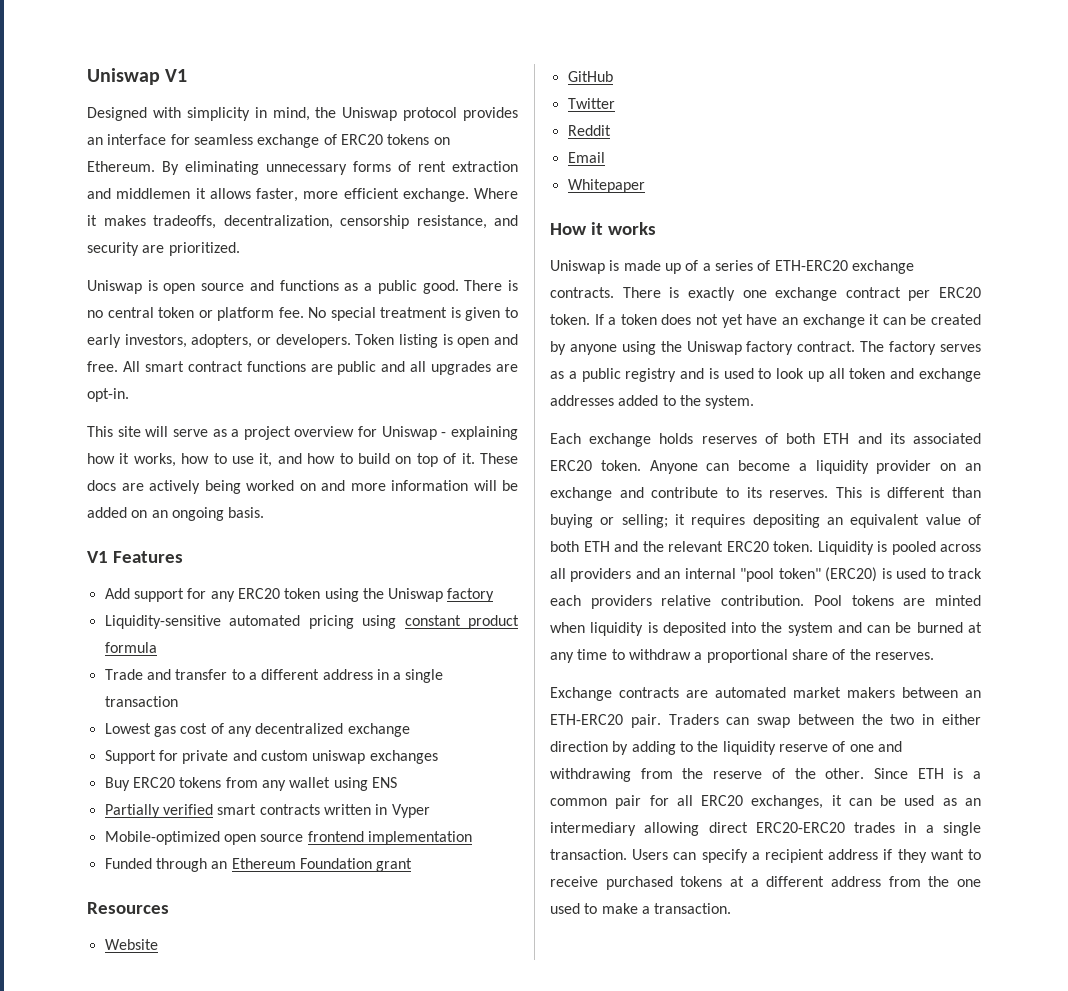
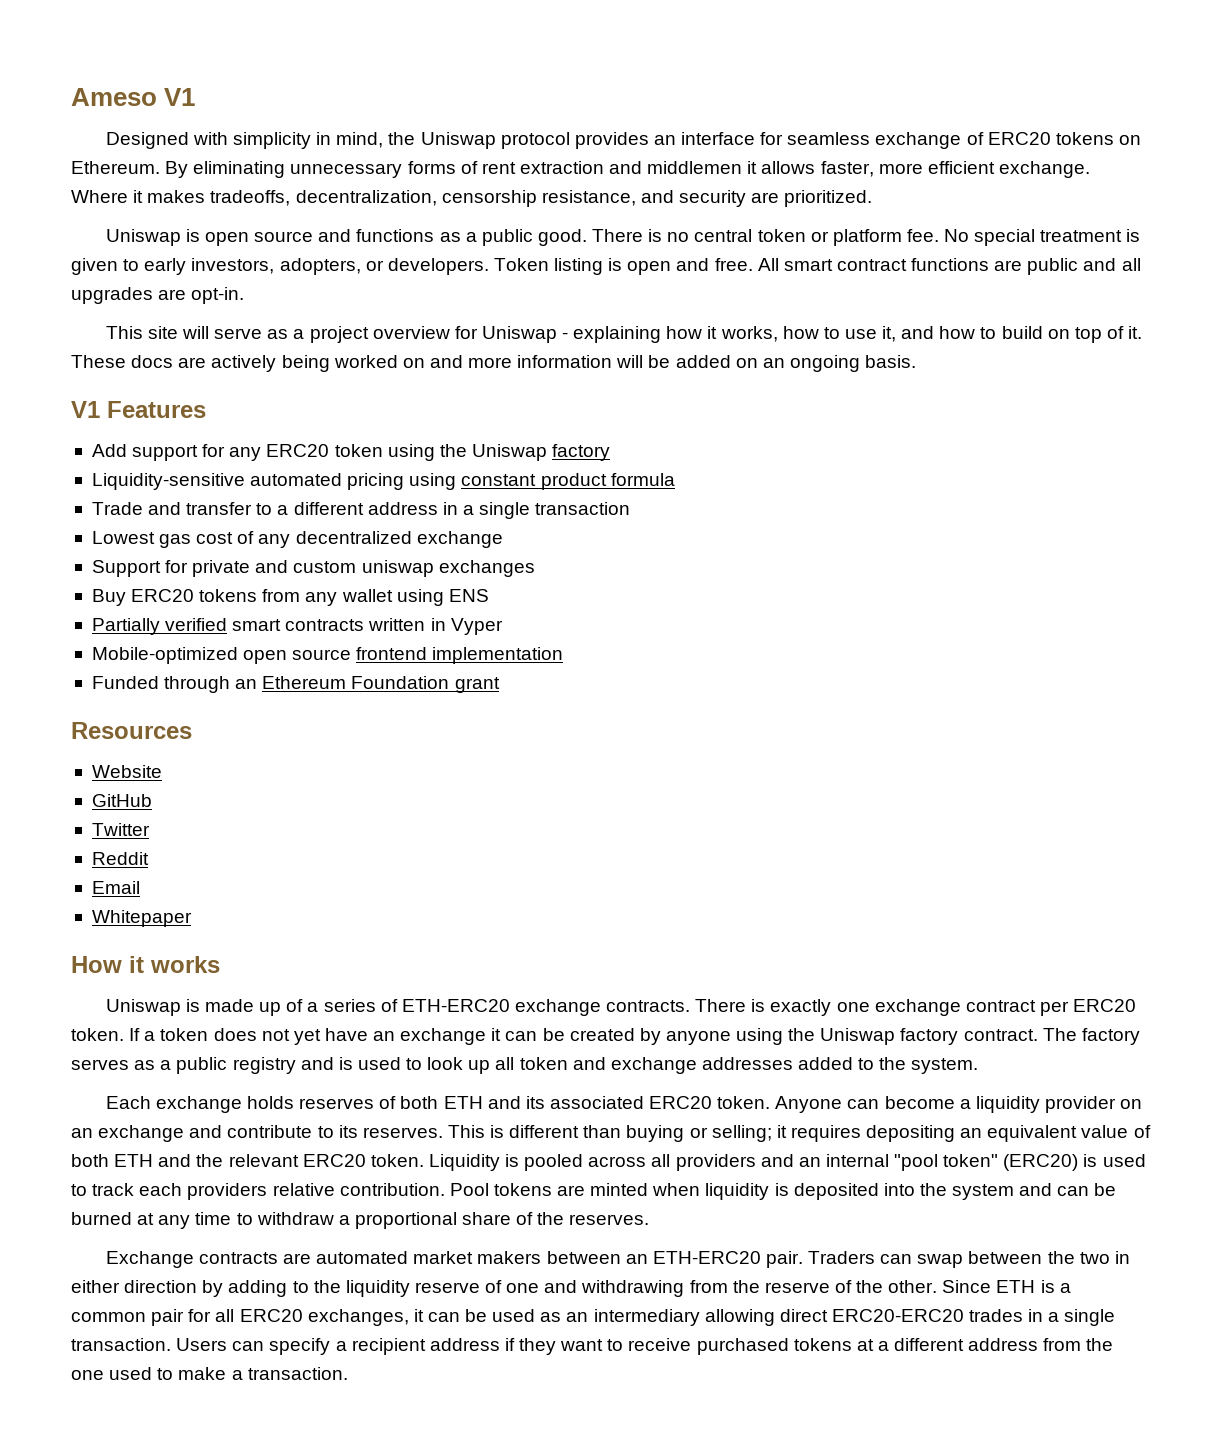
[87,68,160,85] Uniswap -> [71,88,157,106] Ameso

